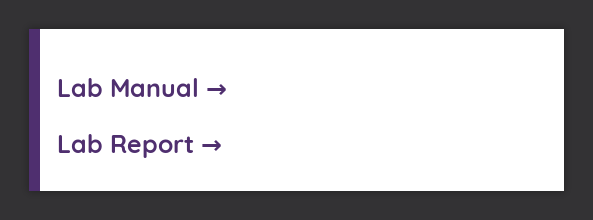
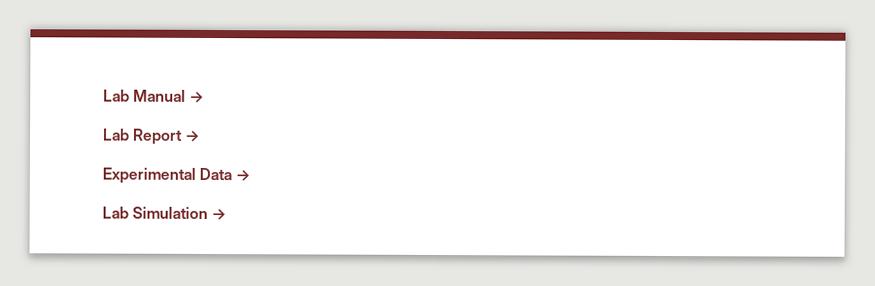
(222, 146) none -> [102,167,251,184] [102,206,227,221] // Experimental Data → // Lab Simulation →

